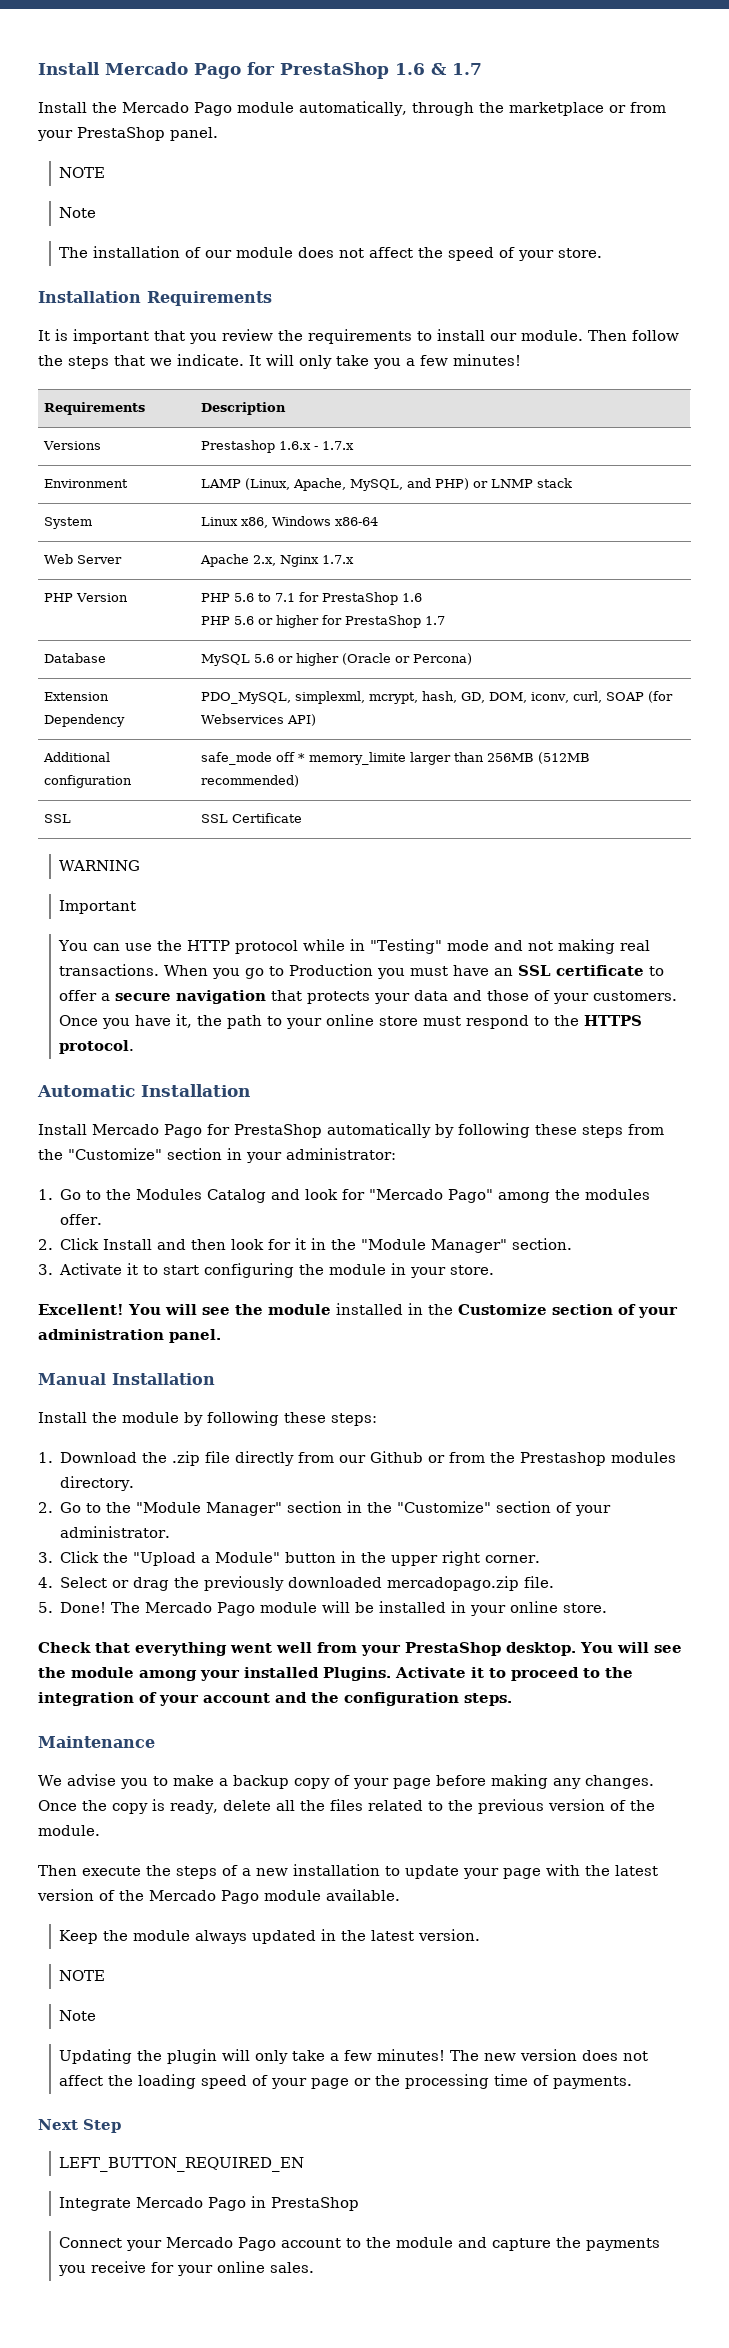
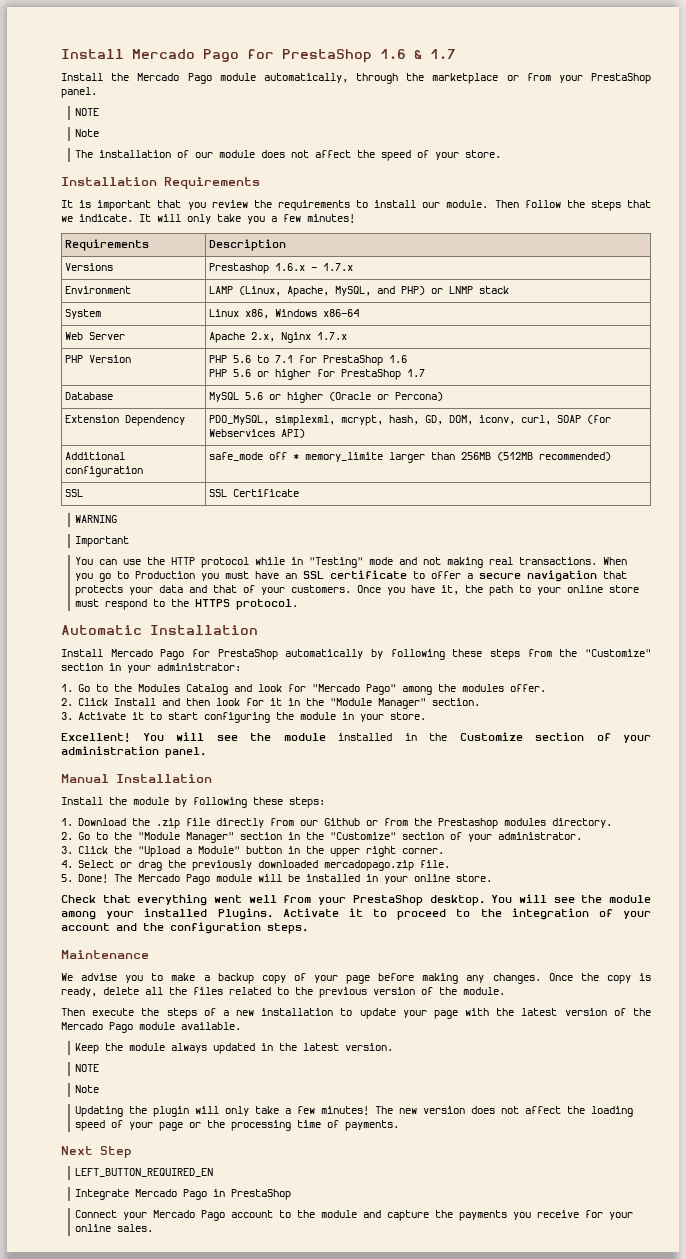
[487,990,530,1001] those -> [213,585,238,593] that

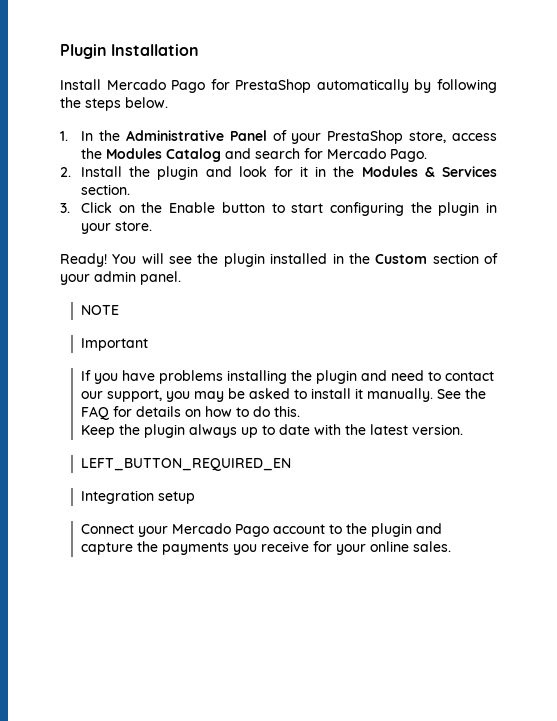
[61,49,456,63] [61,73,652,84] [61,87,97,98] [75,108,100,116] [75,129,100,137] [75,150,502,161] [61,177,260,189] [61,200,651,211] [61,214,355,224] [65,239,150,251] [209,239,287,251] [65,263,114,271] [209,263,354,274] [65,286,132,294] [209,286,510,297] [65,309,102,319] [209,309,360,319] [65,332,126,340] [209,332,348,343] [65,355,132,363] [209,355,408,366] [209,369,426,380] [65,392,114,400] [209,392,444,403] [65,415,186,426] [209,415,612,426] [209,429,306,438] [65,452,126,460] [65,466,144,477] [209,452,612,463] [65,489,84,497] [209,489,300,497] [75,515,118,523] [75,536,130,547] [75,557,628,568] [75,570,628,582] [75,585,640,596] [75,599,299,610] [61,625,142,635] Install Mercado Pago for PrestaShop 1.6 & 1.7 // Install the Mercado Pago module automatically, through the marketplace or from your PrestaShop panel. // NOTE // Note // The installation of our module does not affect the speed of your store. // Installation Requirements // It is important that you review the requirements to install our module. Then follow the steps that we indicate. It will only take you a few minutes! // Requirements | Description // Versions | Prestashop 1.6.x - 1.7.x // Environment | LAMP (Linux, Apache, MySQL, and PHP) or LNMP stack // System | Linux x86, Windows x86-64 // Web Server | Apache 2.x, Nginx 1.7.x // PHP Version | PHP 5.6 to 7.1 for PrestaShop 1.6 // PHP 5.6 or higher for PrestaShop 1.7 // Database | MySQL 5.6 or higher (Oracle or Percona) // Extension Dependency | PDO_MySQL, simplexml, mcrypt, hash, GD, DOM, iconv, curl, SOAP (for Webservices API) // Additional configuration | safe_mode off * memory_limite larger than 256MB (512MB recommended) // SSL | SSL Certificate // WARNING // Important // You can use the HTTP protocol while in "Testing" mode and not making real transactions. When you go to Production you must have an SSL certificate to offer a secure navigation that protects your data and that of your customers. Once you have it, the path to your online store must respond to the HTTPS protocol. // Automatic -> [60,44,107,59] Plugin
[452,649,652,660] [61,663,241,673] [61,684,547,695] [61,698,211,706] these steps from the "Customize" section in your administrator: // 1. Go to the Modules Catalog and look for "Mercado Pago" among the modules offer. // 2. Click Install and then -> [60,97,168,111] [60,130,497,144] [81,148,428,162] [60,166,232,180] the steps below. // 1. In the Administrative Panel of your PrestaShop store, access the Modules Catalog and search for Mercado Pago. // 2. Install the plugin and
[330,698,427,709] "Module Manager" -> [361,166,498,177] Modules & Services
[78,712,145,720] Activate it -> [81,202,265,213] Click on the Enable button
[300,712,337,720] module -> [438,202,480,216] plugin
[61,732,326,742] Excellent! You will see the module -> [60,253,265,267] Ready! You will see the plugin
[459,732,651,743] [61,746,206,758] [61,774,212,783] [61,797,325,808] [61,818,613,829] [61,832,583,843] [61,846,445,857] [61,860,451,871] [61,874,493,885] [61,894,651,906] [61,908,651,920] [61,922,308,934] [61,950,149,959] [61,973,651,984] [61,987,505,998] [61,1008,651,1019] [61,1022,241,1033] [75,1043,394,1054] [75,1064,100,1072] [75,1085,100,1093] [75,1106,634,1117] [75,1120,400,1131] [61,1146,132,1158] [75,1168,214,1177] [75,1189,292,1200] Customize section of your administration panel. // Manual Installation // Install the module by following these steps: // 1. Download the .zip file directly from our Github or from the Prestashop modules directory. // 2. Go to the "Module Manager" section in the "Customize" section of your administrator. // 3. Click the "Upload a Module" button in the upper right corner. // 4. Select or drag the previously downloaded mercadopago.zip file. // 5. Done! The Mercado Pago module will be installed in your online store. // Check that everything went well from your PrestaShop desktop. You will see the module among your installed Plugins. Activate it to proceed to the integration of your account and the configuration steps. // Maintenance // We advise you to make a backup copy of your page before making any changes. Once the copy is ready, delete all the files related to the previous version of the module. // Then execute the steps of a new installation to update your page with the latest version of the Mercado Pago module available. // Keep the module always updated in the latest version. // NOTE // Note // Updating the plugin will only take a few minutes! The new version does not affect the loading speed of your page or the processing time of payments. // Next Step // LEFT_BUTTON_REQUIRED_EN // Integrate Mercado Pago in PrestaShop -> [375,253,499,264] [60,271,181,285] [81,305,120,315] [81,338,149,351] [81,370,495,384] [81,388,487,402] [81,406,301,420] [81,424,464,438] [81,458,292,471] [81,490,196,504] Custom section of your admin panel. // NOTE // Important // If you have problems installing the plugin and need to contact our support, you may be asked to install it manually. See the FAQ for details on how to do this. // Keep the plugin always up to date with the latest version. // LEFT_BUTTON_REQUIRED_EN // Integration setup
[321,1210,358,1218] module -> [371,523,413,537] plugin

